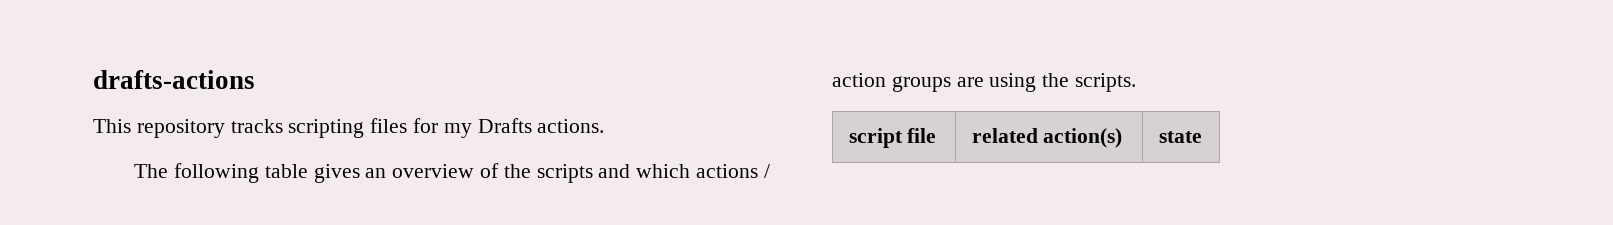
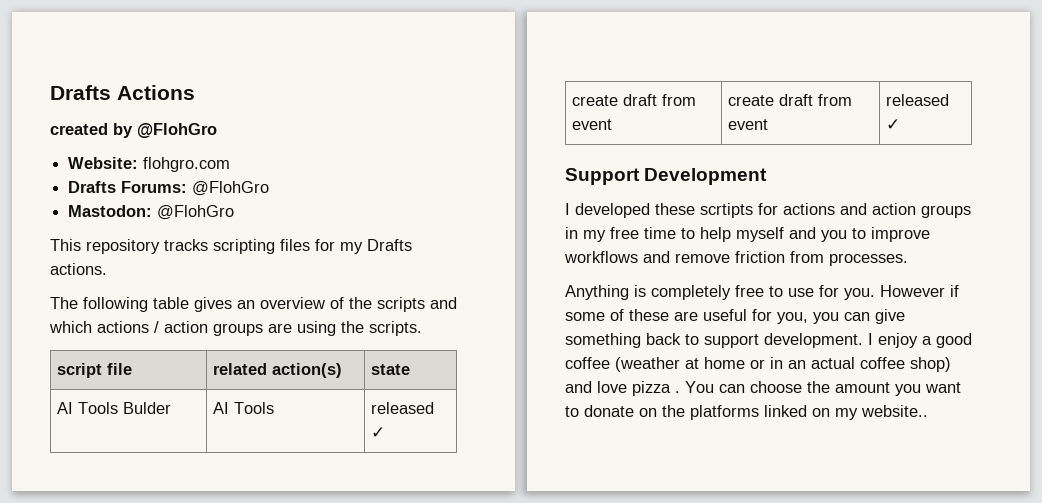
[93,70,255,89] drafts-actions -> [50,85,195,100] [50,123,217,138] [68,157,231,172] [68,181,270,196] [68,205,235,220] Drafts Actions // created by @FlohGro // Website: flohgro.com // Drafts Forums: @FlohGro // Mastodon: @FlohGro
(1202, 137) none -> [56,402,171,414] [212,402,274,414] [370,402,434,414] [370,427,385,438] [571,94,696,106] [571,119,612,130] [727,94,852,106] [727,119,768,130] [885,94,949,106] [885,119,900,130] [565,168,768,185] [565,203,971,218] [565,227,930,242] [564,251,908,266] [565,285,959,300] [565,309,905,324] [565,333,972,348] [565,357,951,372] [565,381,961,396] [565,405,928,420] // AI Tools Bulder | AI Tools | released ✓ // create draft from event | create draft from event | released ✓ // Support Development // I developed these scrtipts for actions and action groups in my free time to help myself and you to improve workflows and remove friction from processes. // Anything is completely free to use for you. However if some of these are useful for you, you can give something back to support development. I enjoy a good coffee (weather at home or in an actual coffee shop) and love pizza . You can choose the amount you want to donate on the platforms linked on my website..

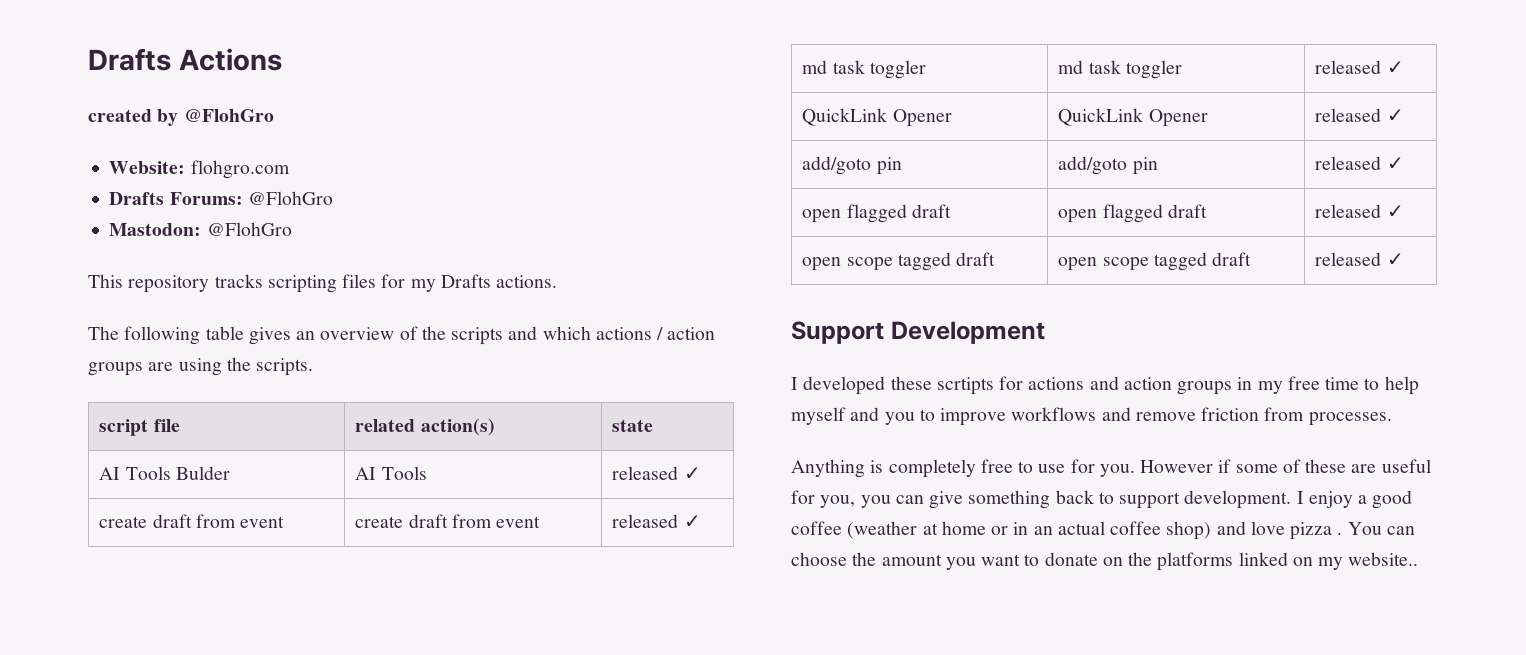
(900, 124) none -> [802,60,926,79] [1058,60,1182,79] [1315,60,1404,74] [802,108,952,127] [1058,108,1208,127] [1315,108,1404,122] [802,156,902,175] [1058,156,1158,175] [1315,156,1404,170] [802,204,951,223] [1058,204,1207,223] [1315,204,1404,218] [802,252,996,271] [1058,252,1252,271] [1315,252,1404,266] // md task toggler | md task toggler | released ✓ // QuickLink Opener | QuickLink Opener | released ✓ // add/goto pin | add/goto pin | released ✓ // open flagged draft | open flagged draft | released ✓ // open scope tagged draft | open scope tagged draft | released ✓

